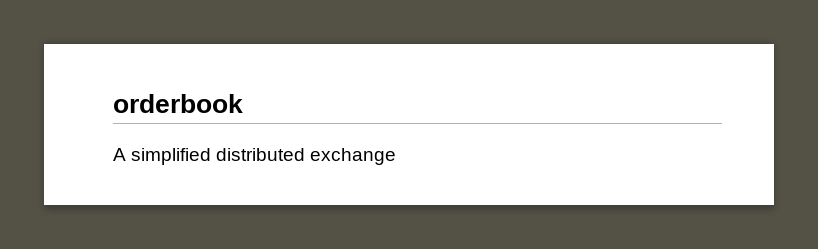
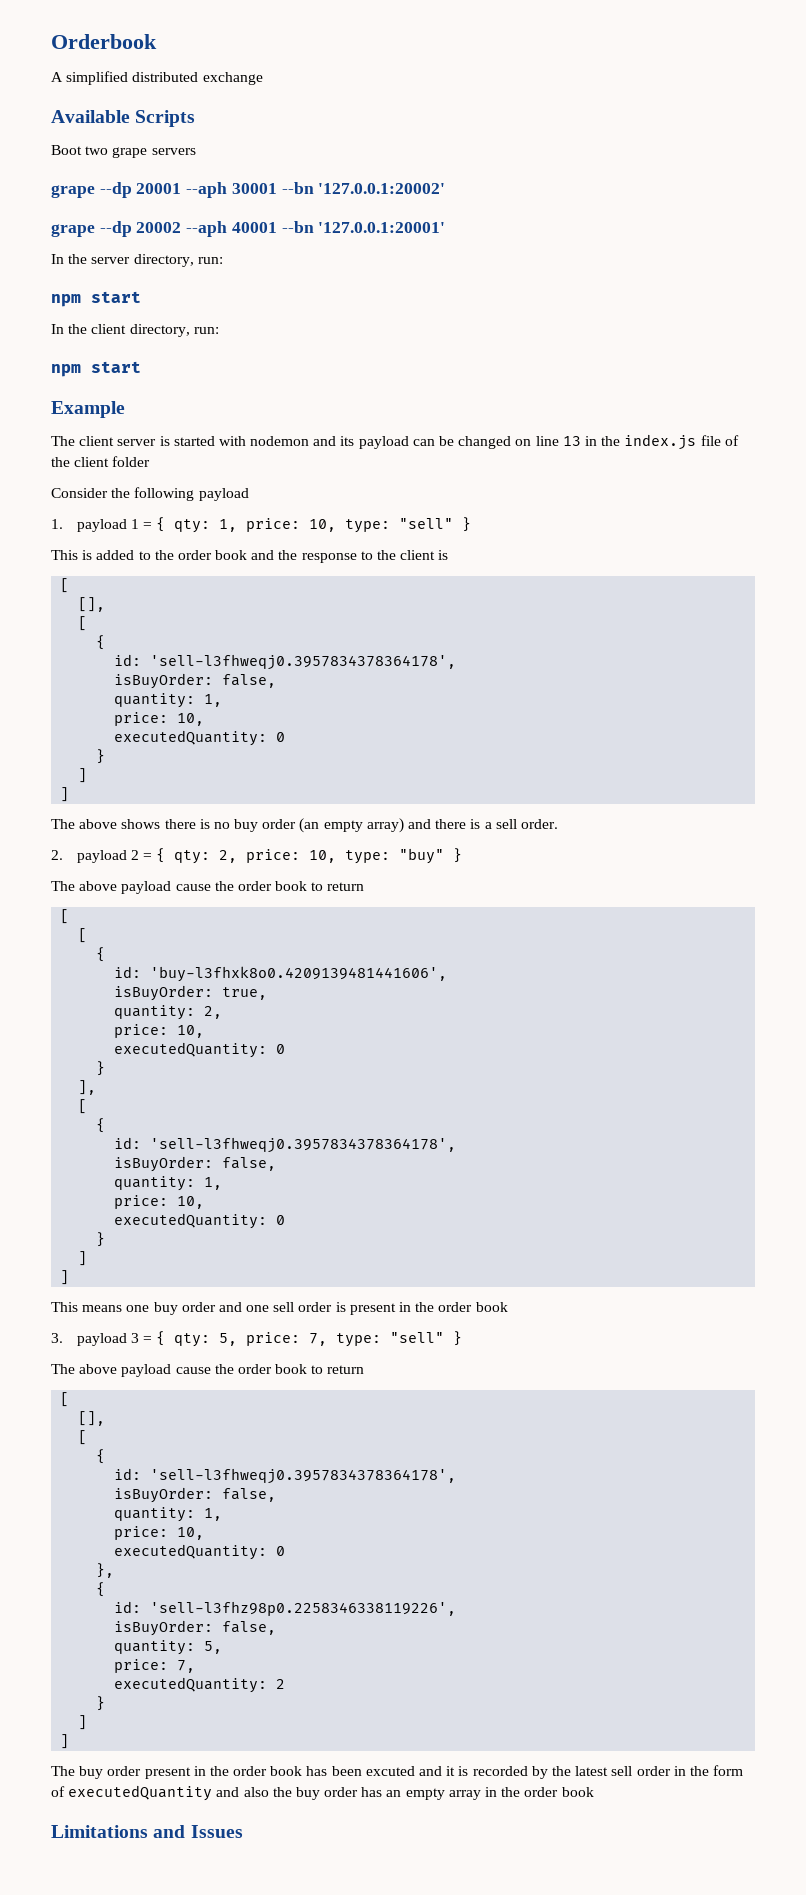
[113,94,243,113] orderbook -> [51,34,157,49] Orderbook
(397, 156) none -> [51,110,196,127] [51,145,196,158] [51,182,446,198] [51,221,446,237] [51,254,223,267] [51,291,141,307] [51,324,219,337] [51,361,141,377] [51,401,125,418] [51,434,739,450] [51,456,151,467] [51,487,249,501] [51,517,472,533] [51,550,449,563] [60,578,70,593] [78,597,106,612] [78,616,88,631] [96,635,106,650] [114,654,457,670] [114,673,277,689] [114,693,223,708] [114,712,205,726] [114,730,286,746] [96,749,106,764] [78,768,88,783] [60,787,70,802] [51,818,558,833] [51,848,463,864] [51,881,365,894] [60,909,70,924] [78,928,88,943] [96,947,106,962] [114,966,448,982] [114,985,268,1001] [114,1005,223,1020] [114,1024,205,1038] [114,1042,286,1058] [96,1061,106,1076] [78,1080,97,1095] [78,1099,88,1114] [96,1118,106,1133] [114,1137,457,1153] [114,1156,277,1172] [114,1176,223,1191] [114,1195,205,1209] [114,1213,286,1229] [96,1232,106,1247] [78,1251,88,1266] [60,1270,70,1285] [51,1302,508,1315] [51,1331,463,1347] [51,1364,365,1377] [60,1392,70,1407] [78,1411,106,1426] [78,1430,88,1445] [96,1449,106,1464] [114,1468,457,1484] [114,1487,277,1503] [114,1507,223,1522] [114,1526,205,1540] [114,1544,286,1560] [96,1563,115,1578] [96,1582,106,1597] [114,1601,457,1616] [114,1620,277,1636] [114,1640,223,1655] [114,1659,196,1673] [114,1677,286,1693] [96,1696,106,1711] [78,1715,88,1730] [60,1734,70,1749] [51,1765,744,1779] [51,1785,594,1801] [51,1825,243,1838] // Available Scripts // Boot two grape servers // grape --dp 20001 --aph 30001 --bn '127.0.0.1:20002' // grape --dp 20002 --aph 40001 --bn '127.0.0.1:20001' // In the server directory, run: // npm start // In the client directory, run: // npm start // Example // The client server is started with nodemon and its payload can be changed on line 13 in the index.js file of the client folder // Consider the following payload // 1. payload 1 = { qty: 1, price: 10, type: "sell" } // This is added to the order book and the response to the client is // [ // [], // [ // { // id: 'sell-l3fhweqj0.3957834378364178', // isBuyOrder: false, // quantity: 1, // price: 10, // executedQuantity: 0 // } // ] // ] // The above shows there is no buy order (an empty array) and there is a sell order. // 2. payload 2 = { qty: 2, price: 10, type: "buy" } // The above payload cause the order book to return // [ // [ // { // id: 'buy-l3fhxk8o0.4209139481441606', // isBuyOrder: true, // quantity: 2, // price: 10, // executedQuantity: 0 // } // ], // [ // { // id: 'sell-l3fhweqj0.3957834378364178', // isBuyOrder: false, // quantity: 1, // price: 10, // executedQuantity: 0 // } // ] // ] // This means one buy order and one sell order is present in the order book // 3. payload 3 = { qty: 5, price: 7, type: "sell" } // The above payload cause the order book to return // [ // [], // [ // { // id: 'sell-l3fhweqj0.3957834378364178', // isBuyOrder: false, // quantity: 1, // price: 10, // executedQuantity: 0 // }, // { // id: 'sell-l3fhz98p0.2258346338119226', // isBuyOrder: false, // quantity: 5, // price: 7, // executedQuantity: 2 // } // ] // ] // The buy order present in the order book has been excuted and it is recorded by the latest sell order in the form of executedQuantity and also the buy order has an empty array in the order book // Limitations and Issues

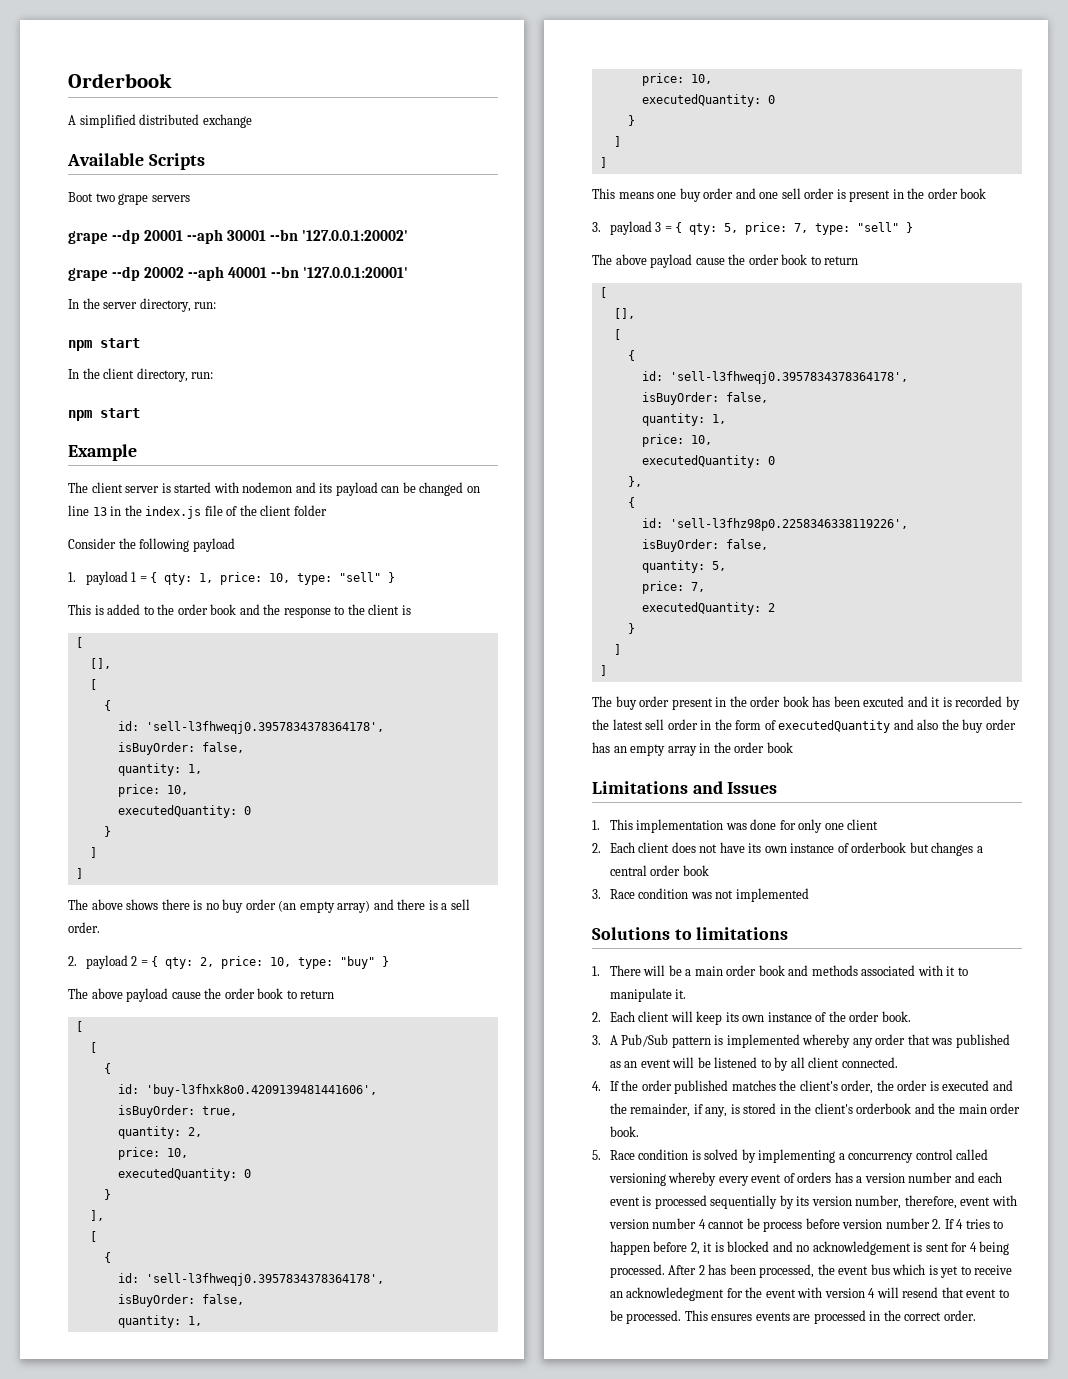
(243, 1831) none -> [592,819,879,833] [592,842,983,856] [609,865,709,876] [592,888,809,902] [592,927,789,940] [592,965,968,976] [609,988,687,1002] [592,1011,911,1025] [592,1034,1010,1048] [609,1057,898,1071] [592,1080,1013,1094] [609,1103,1021,1117] [609,1126,639,1137] [592,1149,989,1163] [608,1172,1003,1186] [609,1195,1017,1209] [608,1218,1004,1232] [609,1241,1010,1255] [609,1264,1013,1278] [609,1287,1009,1301] [609,1310,976,1324] // 1. This implementation was done for only one client // 2. Each client does not have its own instance of orderbook but changes a central order book // 3. Race condition was not implemented // Solutions to limitations // 1. There will be a main order book and methods associated with it to manipulate it. // 2. Each client will keep its own instance of the order book. // 3. A Pub/Sub pattern is implemented whereby any order that was published as an event will be listened to by all client connected. // 4. If the order published matches the client's order, the order is executed and the remainder, if any, is stored in the client's orderbook and the main order book. // 5. Race condition is solved by implementing a concurrency control called versioning whereby every event of orders has a version number and each event is processed sequentially by its version number, therefore, event with version number 4 cannot be process before version number 2. If 4 tries to happen before 2, it is blocked and no acknowledgement is sent for 4 being processed. After 2 has been processed, the event bus which is yet to receive an acknowledegment for the event with version 4 will resend that event to be processed. This ensures events are processed in the correct order.

